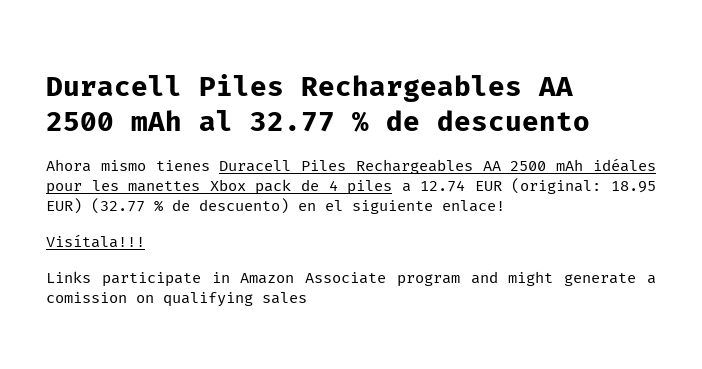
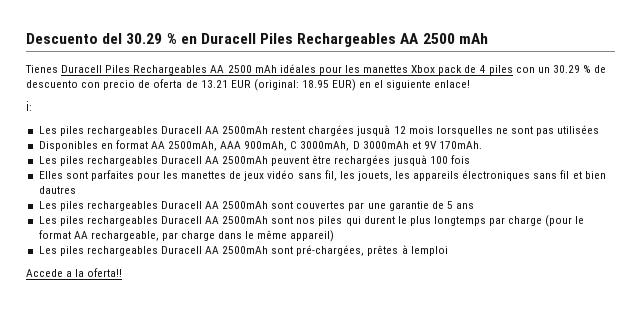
[46,74,573,102] [46,110,590,132] [46,159,210,172] Duracell Piles Rechargeables AA 2500 mAh al 32.77 % de descuento // Ahora mismo tienes -> [26,33,488,47] [25,65,58,73] Descuento del 30.29 % en Duracell Piles Rechargeables AA 2500 mAh // Tienes
[401,178,656,194] [46,198,505,214] [46,234,145,248] [46,271,656,287] [46,292,307,307] a 12.74 EUR (original: 18.95 EUR) (32.77 % de descuento) en el siguiente enlace! // Visítala!!! // Links participate in Amazon Associate program and might generate a comission on qualifying sales -> [515,65,607,73] [26,79,471,91] [26,101,32,111] [38,125,600,136] [38,140,483,151] [38,155,470,166] [38,170,606,181] [38,186,76,194] [38,201,475,211] [38,215,585,227] [38,230,335,242] [38,245,448,256] [26,268,123,277] con un 30.29 % de descuento con precio de oferta de 13.21 EUR (original: 18.95 EUR) en el siguiente enlace! // ℹ: // Les piles rechargeables Duracell AA 2500mAh restent chargées jusquà 12 mois lorsquelles ne sont pas utilisées // Disponibles en format AA 2500mAh, AAA 900mAh, C 3000mAh, D 3000mAh et 9V 170mAh. // Les piles rechargeables Duracell AA 2500mAh peuvent être rechargées jusquà 100 fois // Elles sont parfaites pour les manettes de jeux vidéo sans fil, les jouets, les appareils électroniques sans fil et bien dautres // Les piles rechargeables Duracell AA 2500mAh sont couvertes par une garantie de 5 ans // Les piles rechargeables Duracell AA 2500mAh sont nos piles qui durent le plus longtemps par charge (pour le format AA rechargeable, par charge dans le même appareil) // Les piles rechargeables Duracell AA 2500mAh sont pré-chargées, prêtes à lemploi // Accede a la oferta!!

